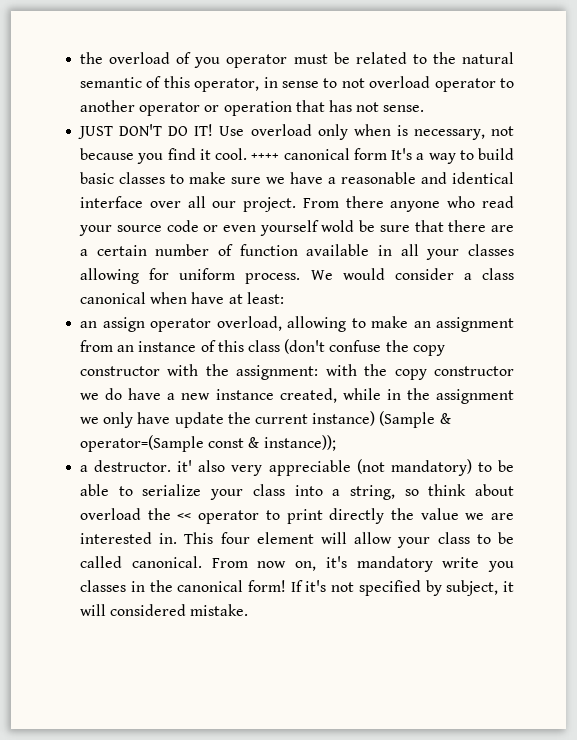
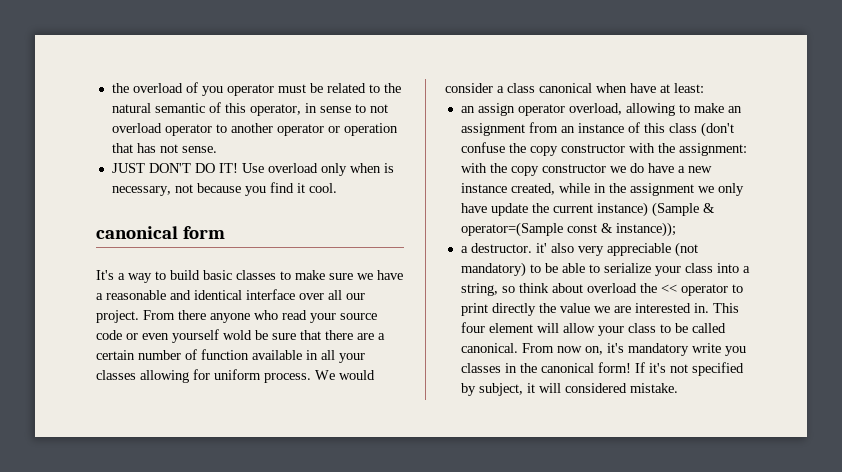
[251,153,280,160] ++++ -> (337, 188) //
(387, 154) none -> (225, 232) //

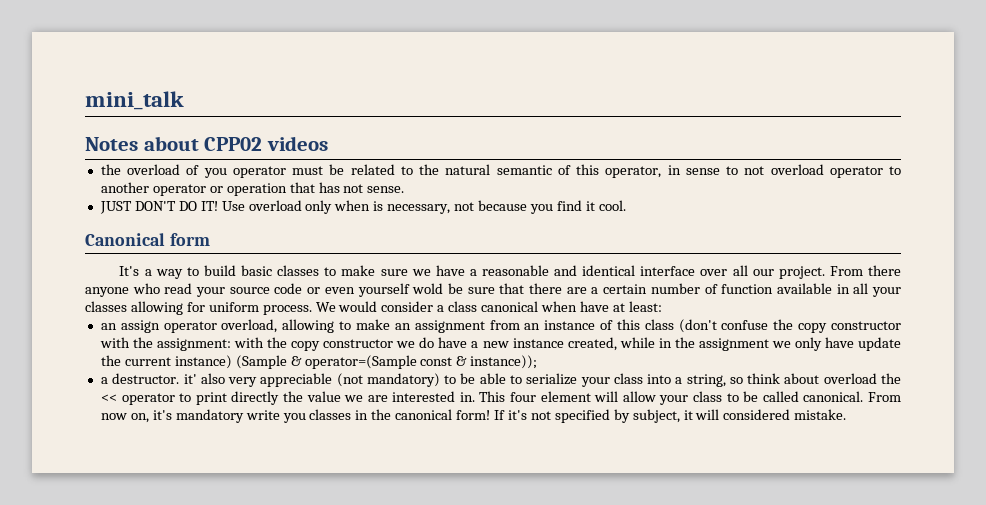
(111, 88) none -> [85,91,184,110] [85,136,328,151] mini_talk // Notes about CPP02 videos //
[96,226,178,239] canonical -> [85,233,165,246] Canonical

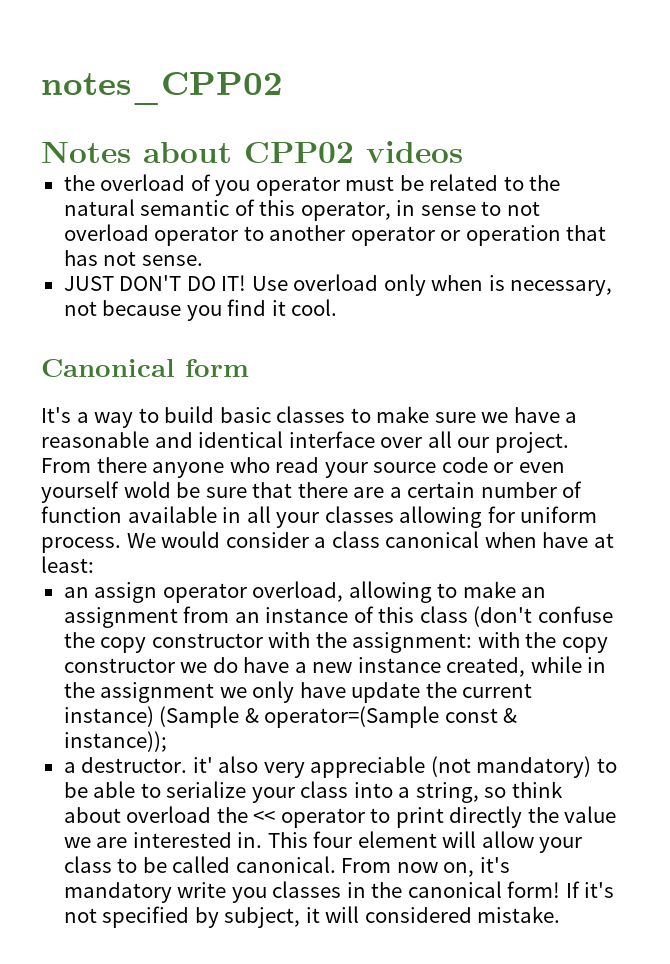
[85,91,184,110] mini_talk -> [41,72,283,105] notes_CPP02

